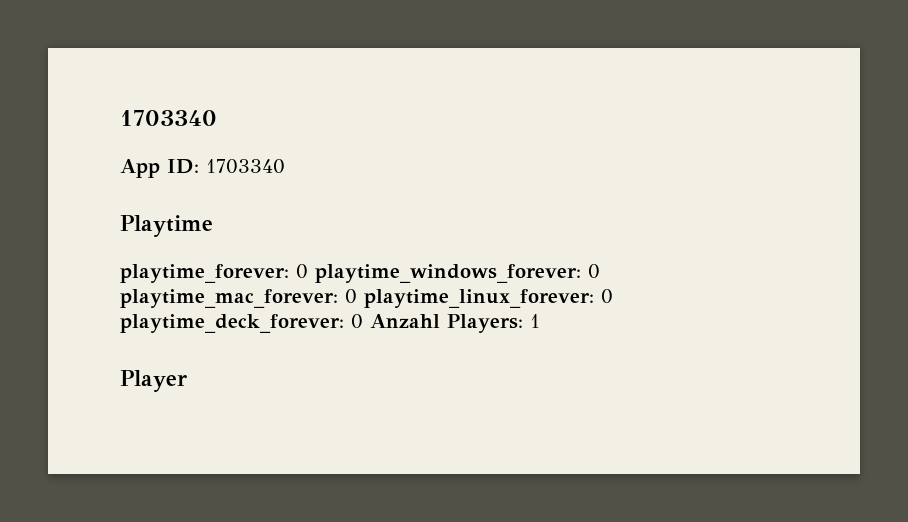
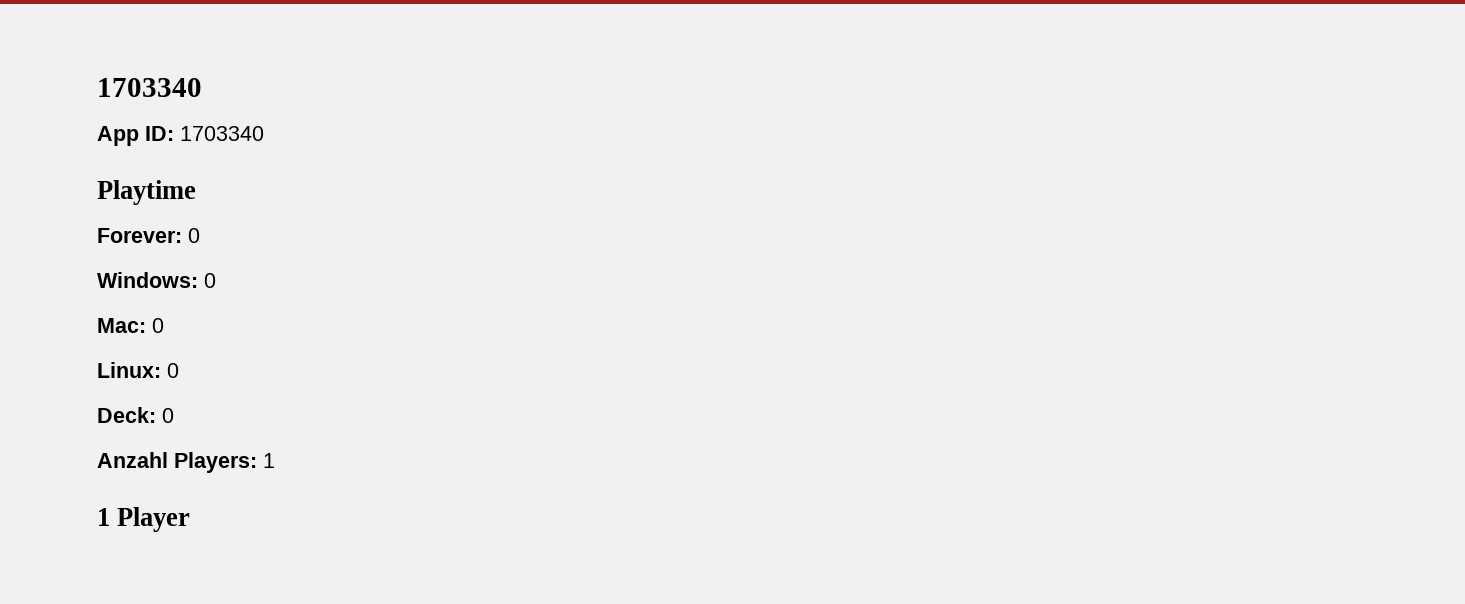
[120,264,600,283] [120,289,613,308] [120,314,363,333] playtime_forever: 0 playtime_windows_forever: 0 playtime_mac_forever: 0 playtime_linux_forever: 0 playtime_deck_forever: 0 -> [97,228,200,243] [97,272,216,288] [97,318,164,333] [97,362,179,378] [97,407,174,423] Forever: 0 // Windows: 0 // Mac: 0 // Linux: 0 // Deck: 0 //
(540, 321) none -> [97,508,110,526] 1

